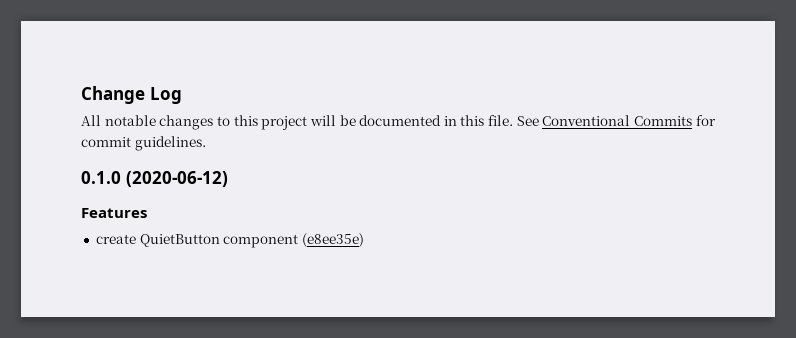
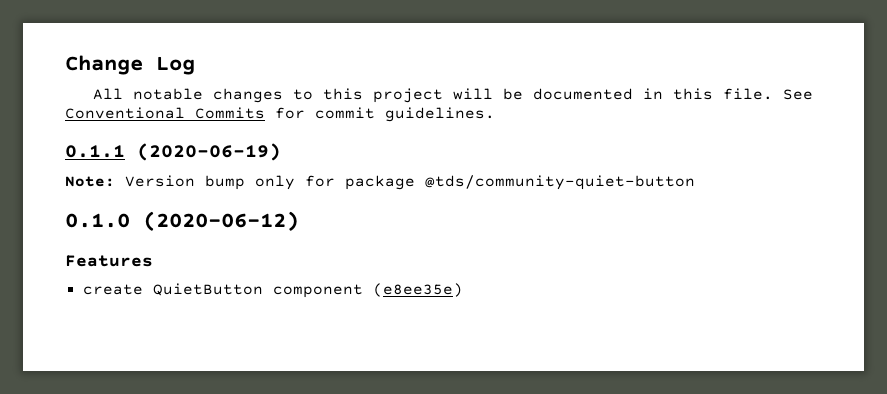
(206, 143) none -> [65,143,281,161] [65,175,695,190] // 0.1.1 (2020-06-19) // Note: Version bump only for package @tds/community-quiet-button

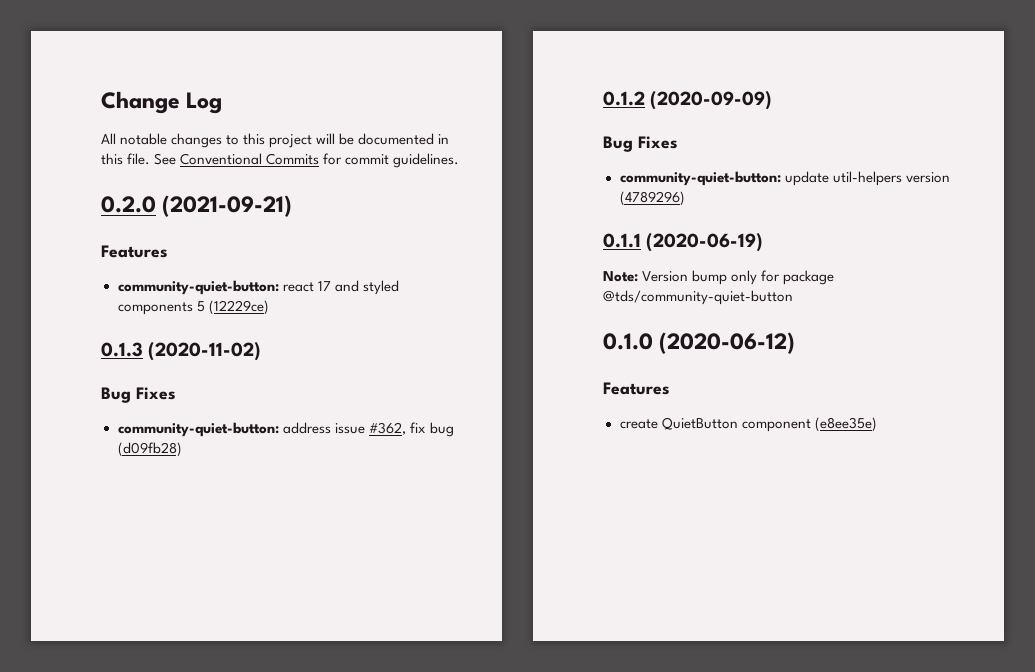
(495, 114) none -> [101,195,293,217] [101,245,168,258] [117,280,399,295] [117,300,269,315] [101,342,262,361] [101,387,176,403] [117,422,454,437] [117,442,182,457] [603,91,773,110] [603,136,678,152] [619,171,950,186] [619,191,685,206] // 0.2.0 (2021-09-21) // Features // community-quiet-button: react 17 and styled components 5 (12229ce) // 0.1.3 (2020-11-02) // Bug Fixes // community-quiet-button: address issue #362, fix bug (d09fb28) // 0.1.2 (2020-09-09) // Bug Fixes // community-quiet-button: update util-helpers version (4789296)

